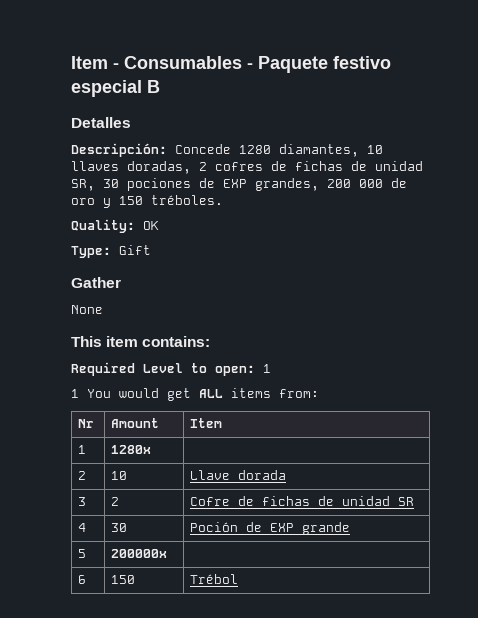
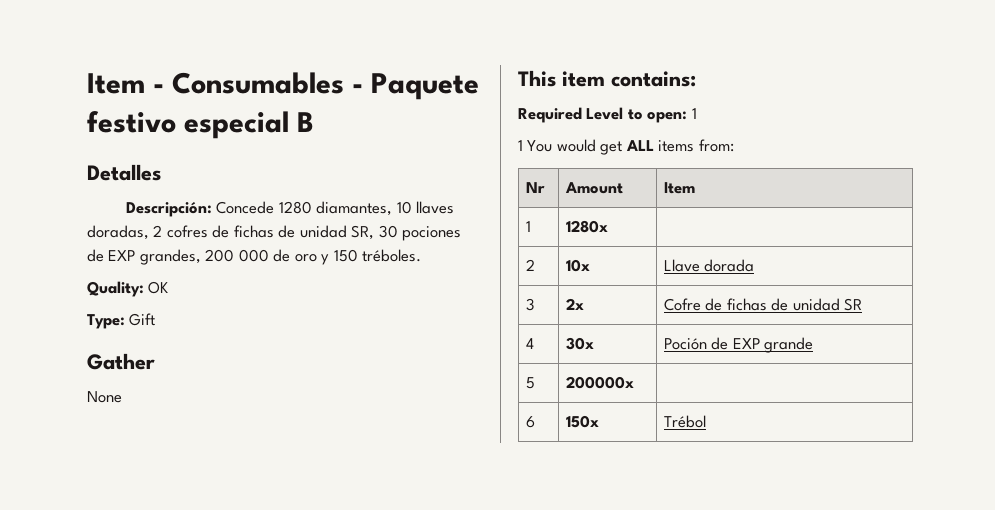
[110,471,127,480] 10 -> [565,259,590,272] 10x
[110,497,119,506] 2 -> [565,298,584,310] 2x
[110,523,127,532] 30 -> [565,337,594,350] 30x
[110,575,135,584] 150 -> [565,415,599,428] 150x

